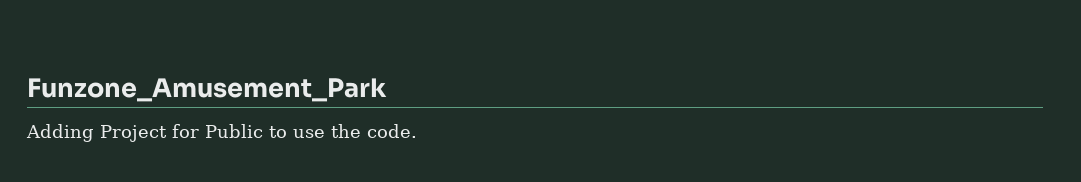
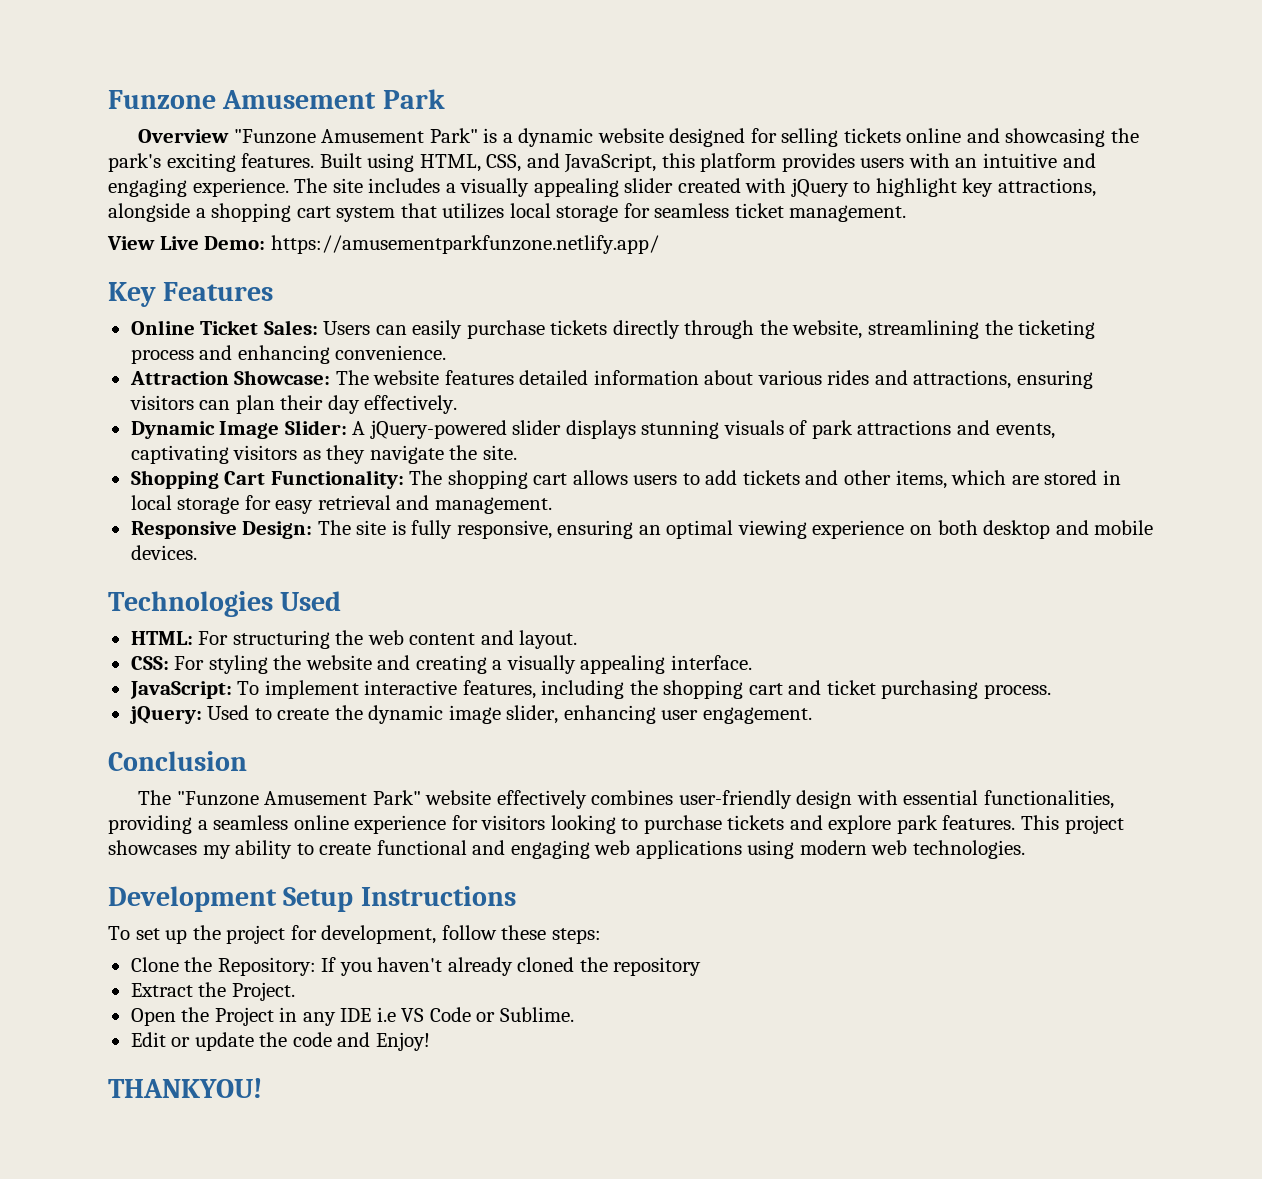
[27,78,387,102] [26,124,417,142] Funzone_Amusement_Park // Adding Project for Public to use the code. -> [108,89,445,109] [137,128,1139,147] [108,153,1096,173] [108,178,1097,197] [108,203,907,222] [107,235,659,254] [108,282,274,307] [130,320,1096,339] [130,345,447,364] [129,370,1093,389] [129,395,458,414] [130,420,1055,439] [130,445,517,464] [130,470,1121,489] [130,495,552,514] [130,520,1154,539] [130,545,197,560] [108,591,342,617] [130,630,578,649] [130,655,752,674] [129,680,1051,699] [128,705,812,724] [108,751,247,771] [137,790,1114,809] [108,815,1124,834] [108,840,1025,859] [108,886,516,912] [108,925,601,944] [130,957,702,976] [130,982,295,1001] [130,1007,574,1026] [130,1032,430,1051] [108,1078,262,1098] Funzone Amusement Park // Overview "Funzone Amusement Park" is a dynamic website designed for selling tickets online and showcasing the park's exciting features. Built using HTML, CSS, and JavaScript, this platform provides users with an intuitive and engaging experience. The site includes a visually appealing slider created with jQuery to highlight key attractions, alongside a shopping cart system that utilizes local storage for seamless ticket management. // View Live Demo: https://amusementparkfunzone.netlify.app/ // Key Features // Online Ticket Sales: Users can easily purchase tickets directly through the website, streamlining the ticketing process and enhancing convenience. // Attraction Showcase: The website features detailed information about various rides and attractions, ensuring visitors can plan their day effectively. // Dynamic Image Slider: A jQuery-powered slider displays stunning visuals of park attractions and events, captivating visitors as they navigate the site. // Shopping Cart Functionality: The shopping cart allows users to add tickets and other items, which are stored in local storage for easy retrieval and management. // Responsive Design: The site is fully responsive, ensuring an optimal viewing experience on both desktop and mobile devices. // Technologies Used // HTML: For structuring the web content and layout. // CSS: For styling the website and creating a visually appealing interface. // JavaScript: To implement interactive features, including the shopping cart and ticket purchasing process. // jQuery: Used to create the dynamic image slider, enhancing user engagement. // Conclusion // The "Funzone Amusement Park" website effectively combines user-friendly design with essential functionalities, providing a seamless online experience for visitors looking to purchase tickets and explore park features. This project showcases my ability to create functional and engaging web applications using modern web technologies. // Development Setup Instructions // To set up the project for development, follow these steps: // Clone the Repository: If you haven't already cloned the repository // Extract the Project. // Open the Project in any IDE i.e VS Code or Sublime. // Edit or update the code and Enjoy! // THANKYOU!

